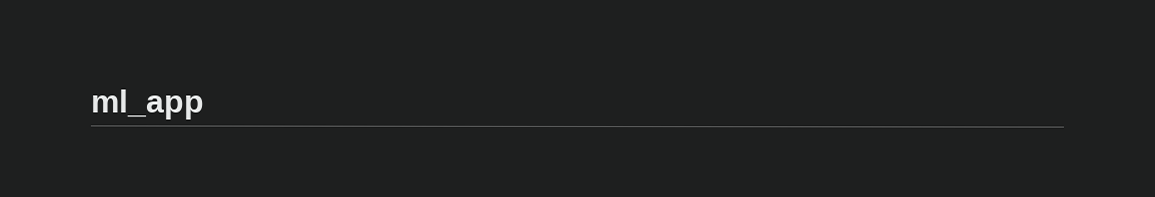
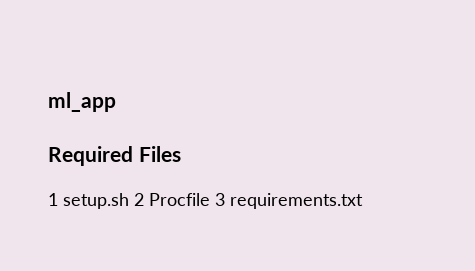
(205, 104) none -> [48,146,181,166] [48,193,363,209] // Required Files // 1 setup.sh 2 Procfile 3 requirements.txt

